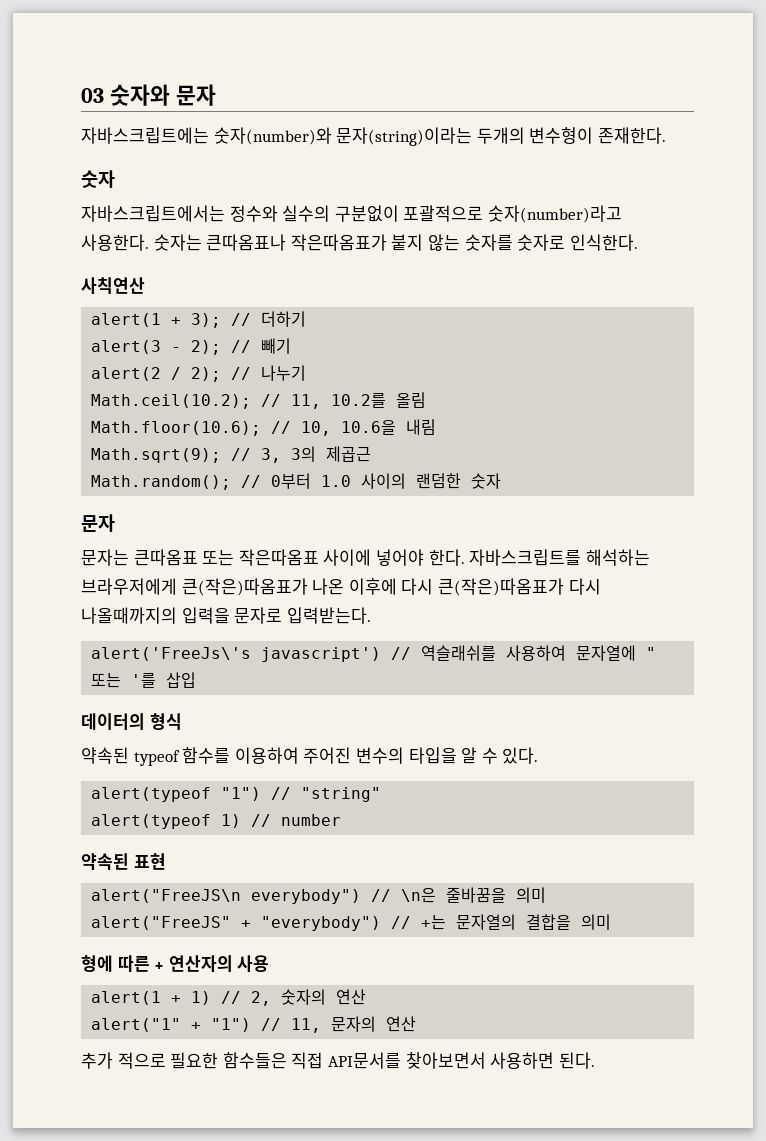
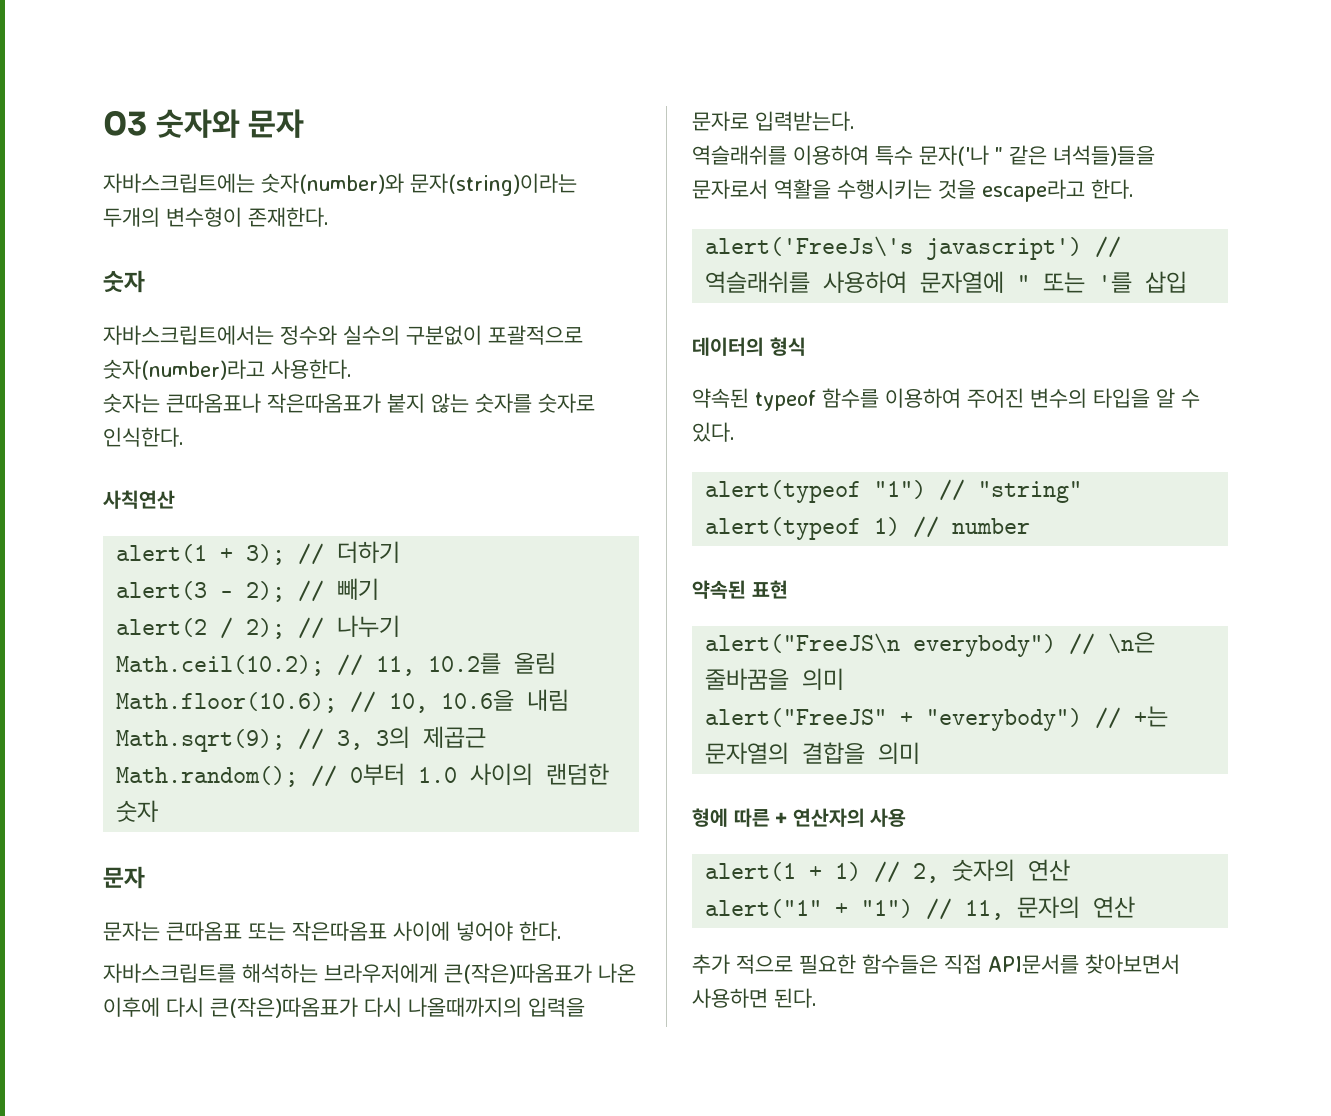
(149, 242) none -> (352, 369) //
(465, 557) none -> (562, 931) //
(371, 615) none -> [692,145,1155,166] [692,179,1134,202] // 역슬래쉬를 이용하여 특수 문자('나 " 같은 녀석들)들을 문자로서 역활을 수행시키는 것을 escape라고 한다.

